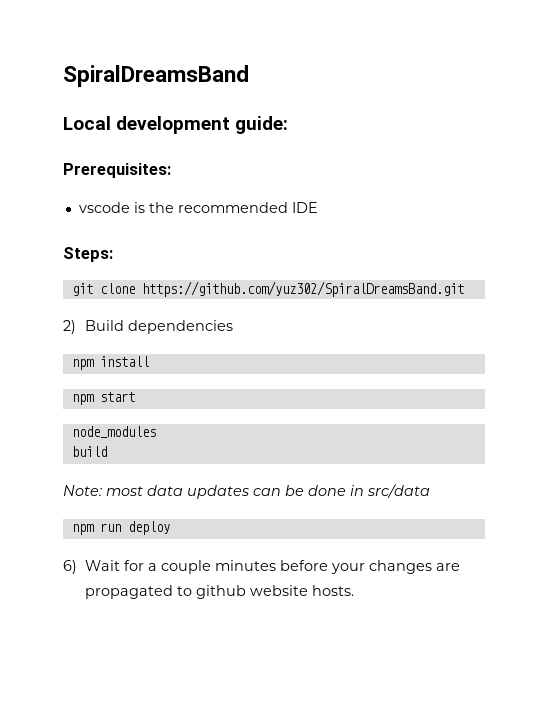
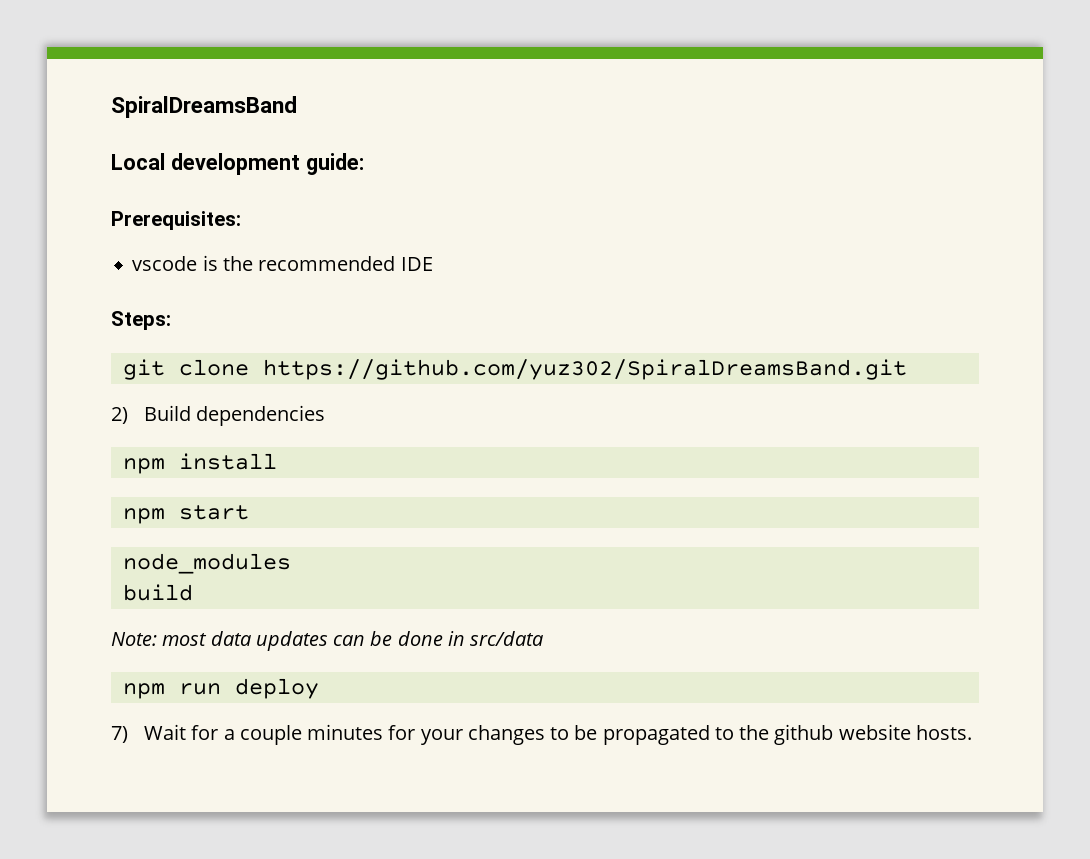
[63,560,77,574] 6) -> [111,726,128,743] 7)
[280,560,329,571] before -> [388,725,416,740] for
[436,563,461,571] are -> [550,725,598,740] to be
(193, 591) none -> [739,725,770,740] the

